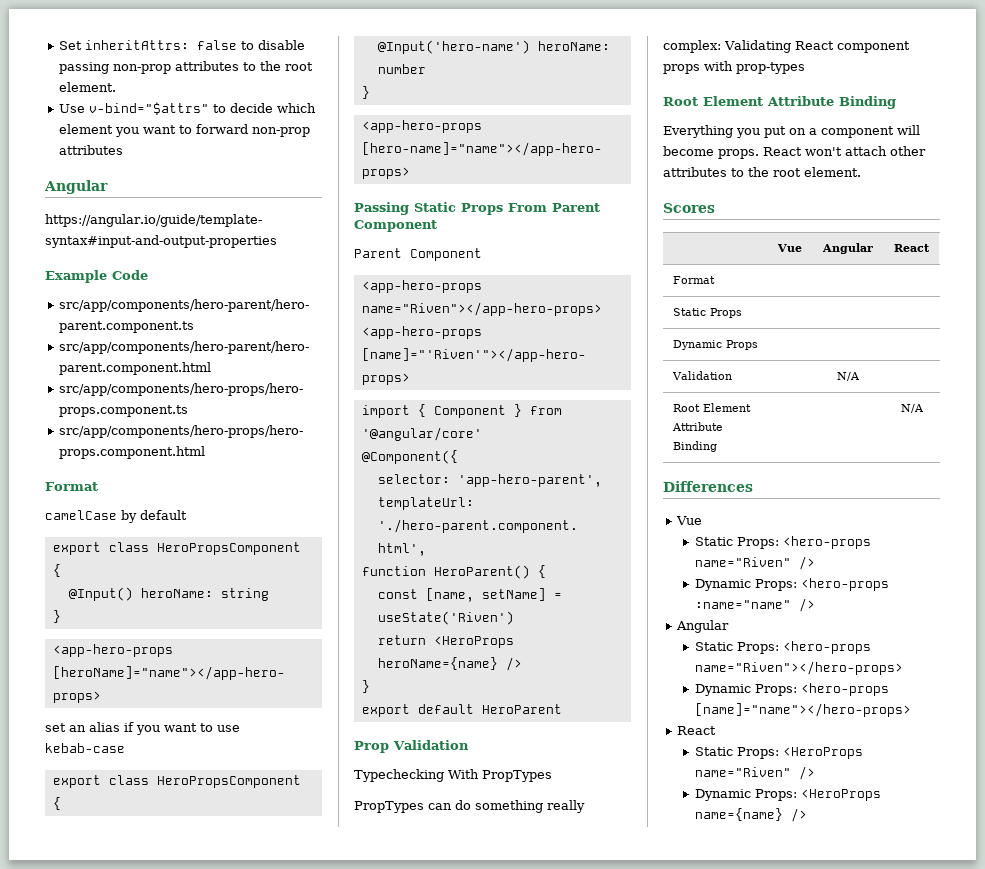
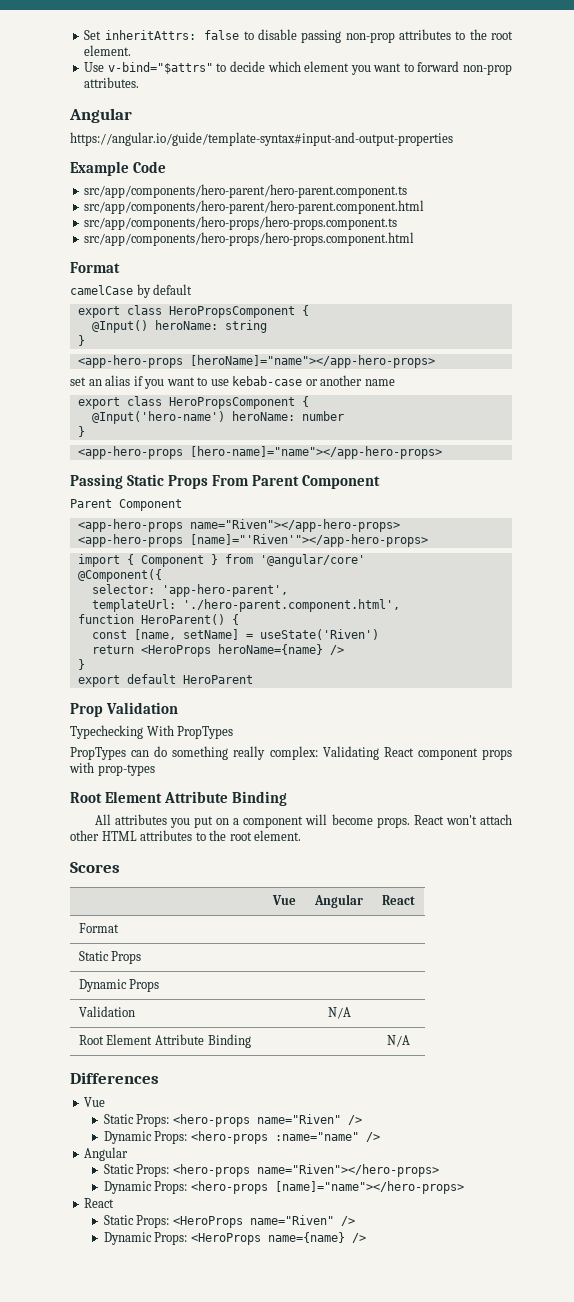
[58,145,123,155] attributes -> [84,77,140,88] attributes.
(125, 748) none -> [305,375,395,386] or another name
[663,125,733,138] Everything -> [94,814,167,825] All attributes
(926, 151) none -> [101,831,137,841] HTML

